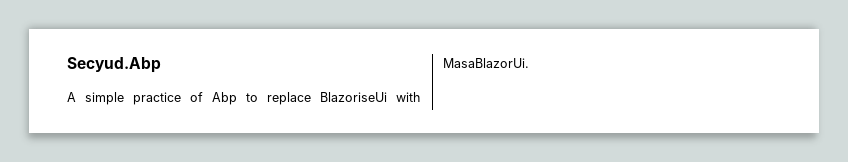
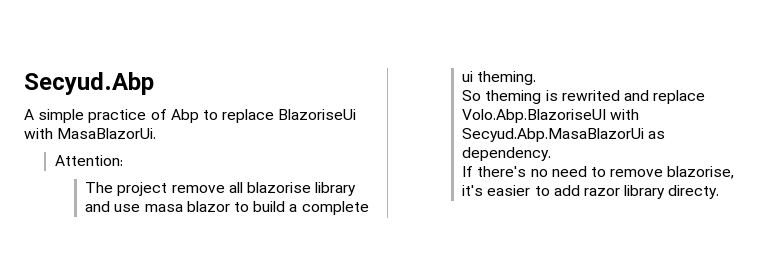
(529, 63) none -> [54,155,123,166] [85,182,357,196] [85,201,369,215] [462,71,537,85] [462,90,706,104] [462,109,640,123] [462,128,666,142] [462,147,552,161] [462,166,735,179] [462,185,720,199] // Attention: // The project remove all blazorise library and use masa blazor to build a complete ui theming. // So theming is rewrited and replace Volo.Abp.BlazoriseUI with Secyud.Abp.MasaBlazorUi as dependency. // If there's no need to remove blazorise, it's easier to add razor library directy.

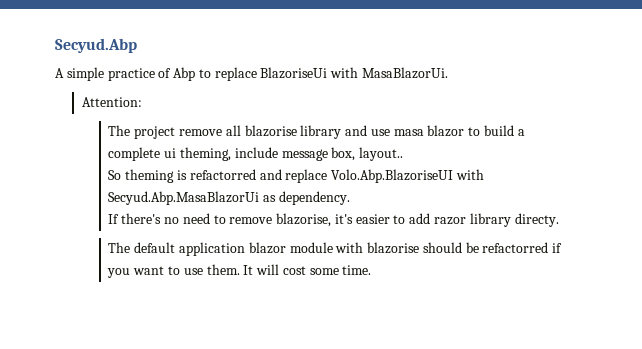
[477,71,537,85] theming. -> [179,147,404,161] theming, include message box, layout..
[561,90,620,101] rewrited -> [189,169,256,180] refactorred
(720, 192) none -> [108,242,563,256] [107,264,372,278] // The default application blazor module with blazorise should be refactorred if you want to use them. It will cost some time.

